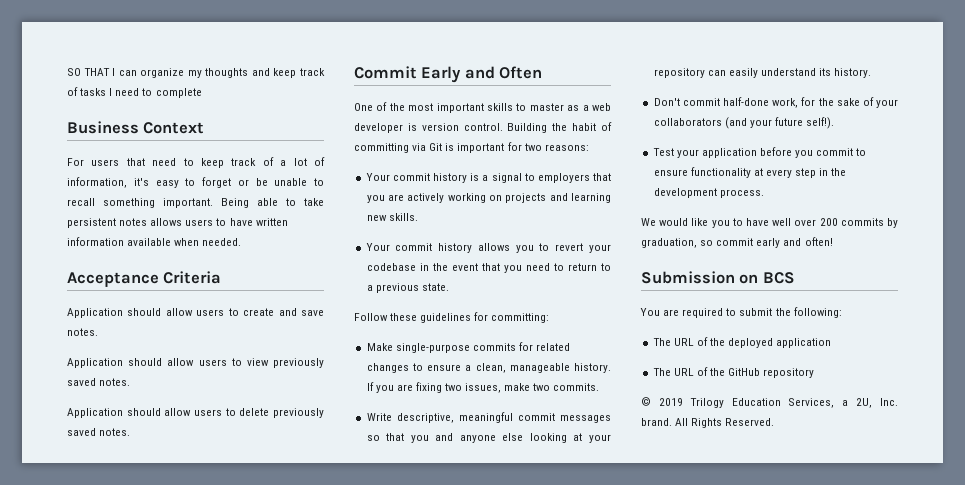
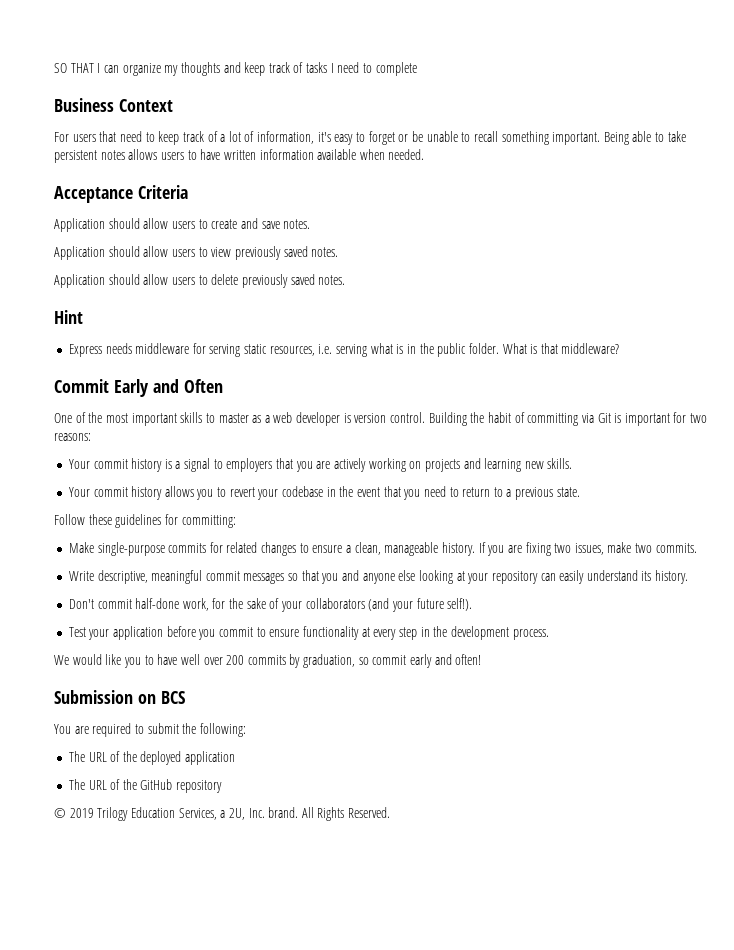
(131, 432) none -> [54,310,83,324] [68,343,620,357] // Hint // Express needs middleware for serving static resources, i.e. serving what is in the public folder. What is that middleware?

